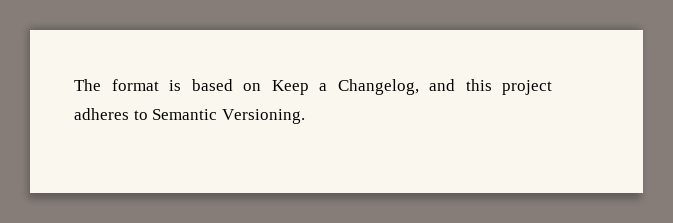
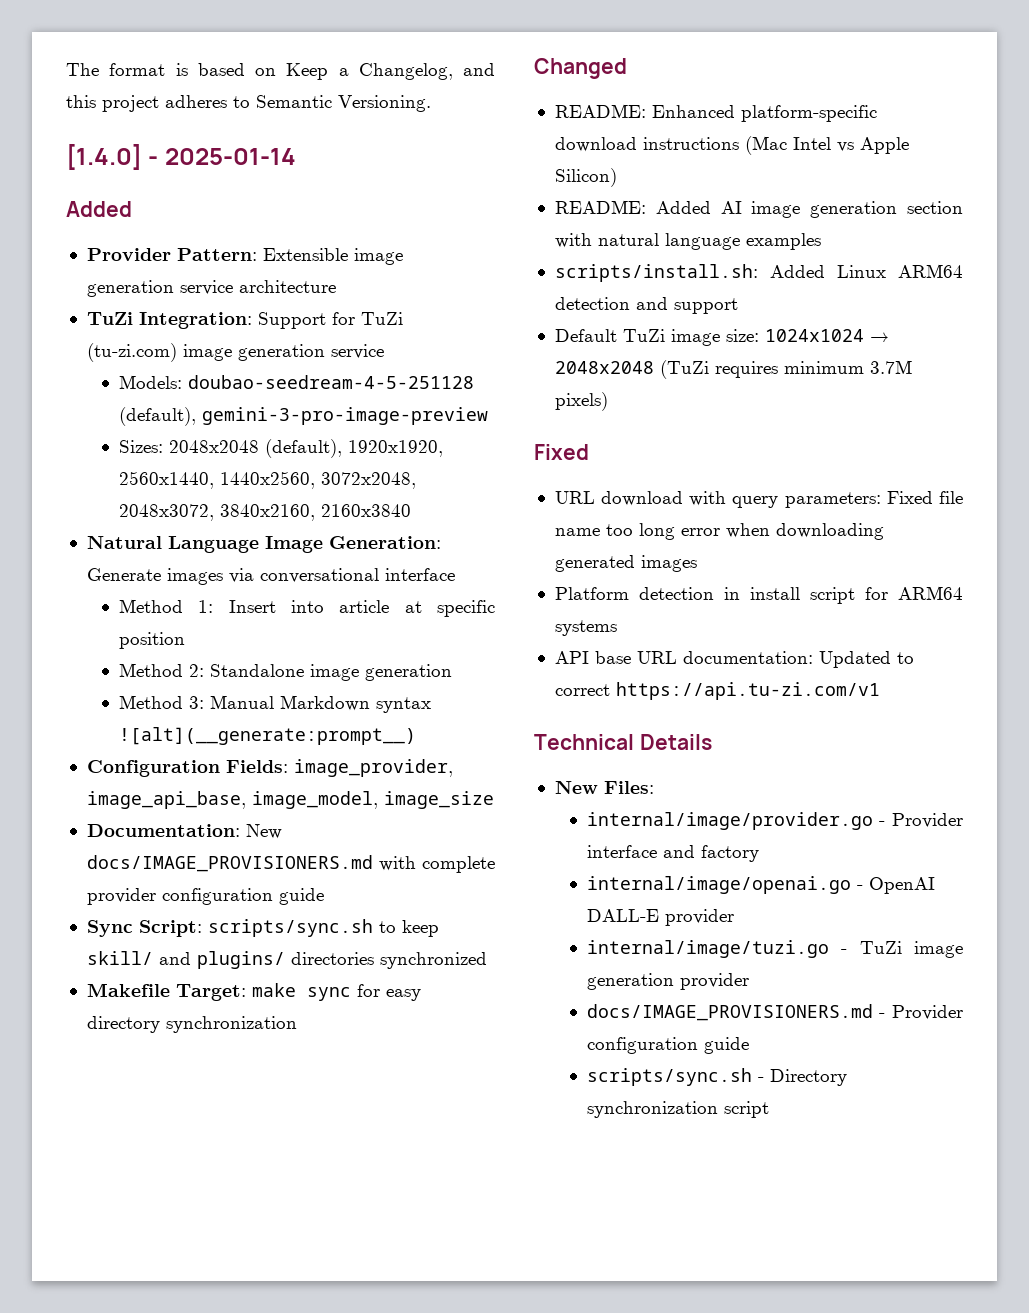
(305, 116) none -> [66,144,296,170] [66,201,132,217] [86,248,403,265] [86,280,336,297] [86,312,403,329] [86,343,384,362] [118,375,474,389] [118,407,488,426] [118,439,443,458] [118,471,416,489] [118,504,411,521] [86,536,441,553] [86,568,455,585] [118,599,496,617] [118,632,185,649] [118,663,452,681] [118,695,431,713] [118,727,416,745] [86,759,453,777] [86,791,494,809] [86,824,282,839] [86,855,495,873] [86,888,324,905] [86,919,439,937] [86,951,487,969] [86,983,421,1001] [86,1016,297,1033] [534,58,627,79] [554,104,877,122] [554,136,909,155] [554,168,617,187] [554,200,963,218] [554,233,821,250] [554,264,963,282] [554,297,738,314] [554,329,889,346] [554,360,912,379] [554,392,608,411] [534,444,589,460] [554,491,963,508] [554,523,884,540] [554,555,697,572] [554,586,963,604] [554,620,617,636] [554,651,914,668] [554,682,880,700] [534,734,712,750] [554,781,654,794] [586,812,963,830] [586,845,759,862] [586,876,935,894] [586,909,734,926] [586,940,963,958] [586,973,749,990] [586,1004,963,1021] [586,1037,749,1054] [586,1068,847,1086] [586,1101,769,1118] // [1.4.0] - 2025-01-14 // Added // Provider Pattern: Extensible image generation service architecture // TuZi Integration: Support for TuZi (tu-zi.com) image generation service // Models: doubao-seedream-4-5-251128 (default), gemini-3-pro-image-preview // Sizes: 2048x2048 (default), 1920x1920, 2560x1440, 1440x2560, 3072x2048, 2048x3072, 3840x2160, 2160x3840 // Natural Language Image Generation: Generate images via conversational interface // Method 1: Insert into article at specific position // Method 2: Standalone image generation // Method 3: Manual Markdown syntax ![alt](__generate:prompt__) // Configuration Fields: image_provider, image_api_base, image_model, image_size // Documentation: New docs/IMAGE_PROVISIONERS.md with complete provider configuration guide // Sync Script: scripts/sync.sh to keep skill/ and plugins/ directories synchronized // Makefile Target: make sync for easy directory synchronization // Changed // README: Enhanced platform-specific download instructions (Mac Intel vs Apple Silicon) // README: Added AI image generation section with natural language examples // scripts/install.sh: Added Linux ARM64 detection and support // Default TuZi image size: 1024x1024 → 2048x2048 (TuZi requires minimum 3.7M pixels) // Fixed // URL download with query parameters: Fixed file name too long error when downloading generated images // Platform detection in install script for ARM64 systems // API base URL documentation: Updated to correct https://api.tu-zi.com/v1 // Technical Details // New Files: // internal/image/provider.go - Provider interface and factory // internal/image/openai.go - OpenAI DALL-E provider // internal/image/tuzi.go - TuZi image generation provider // docs/IMAGE_PROVISIONERS.md - Provider configuration guide // scripts/sync.sh - Directory synchronization script

